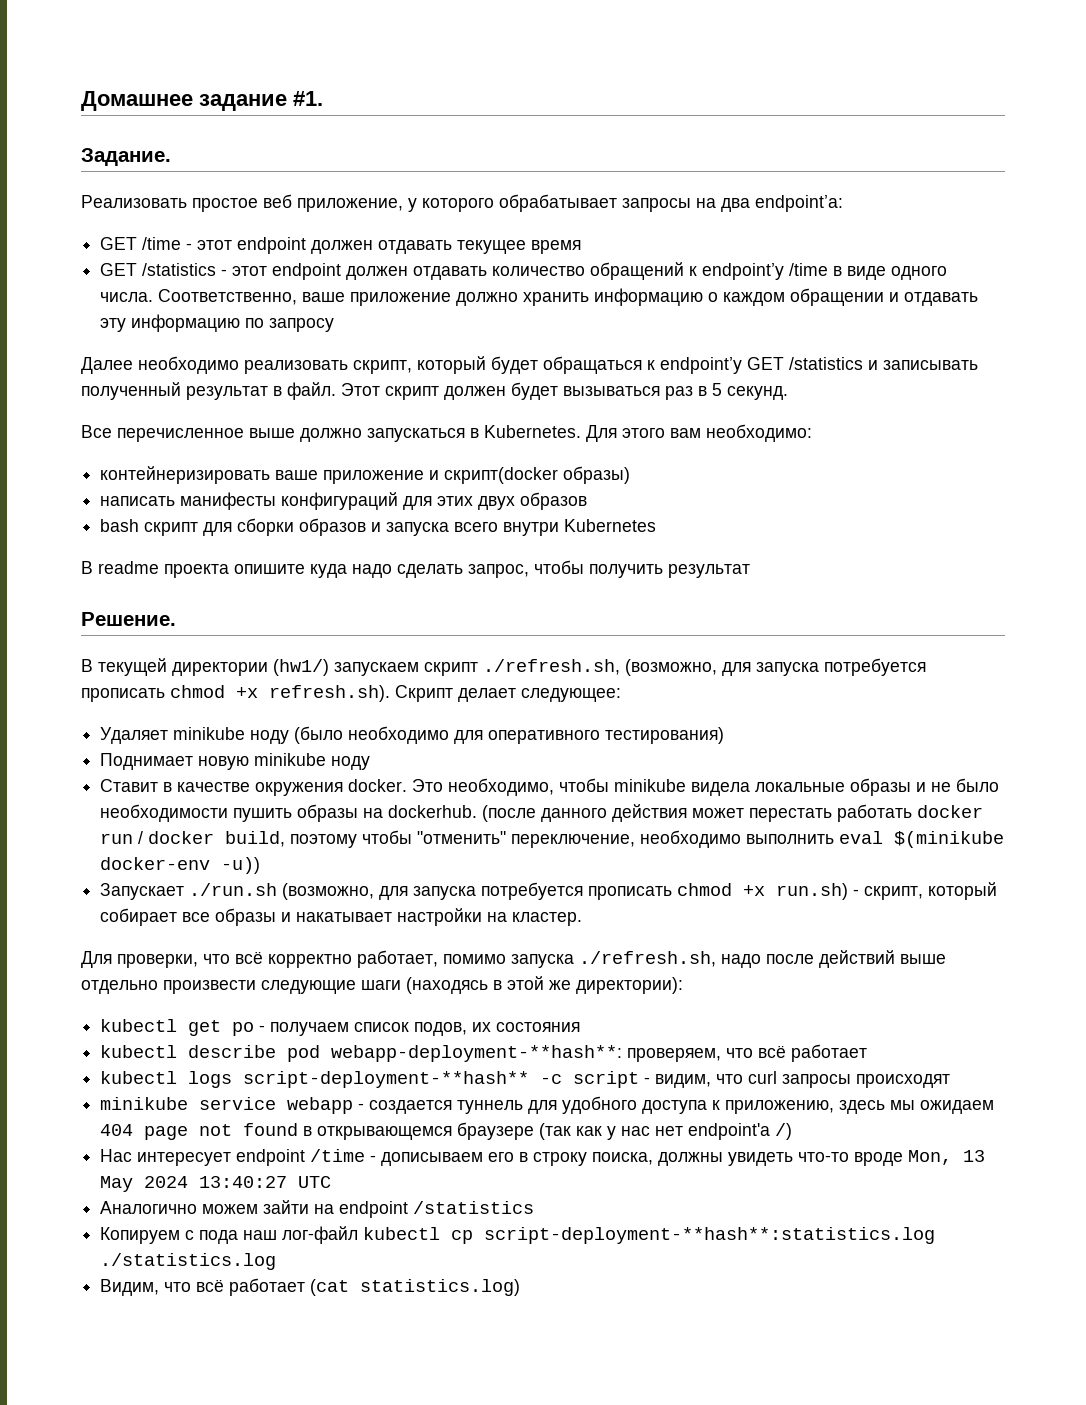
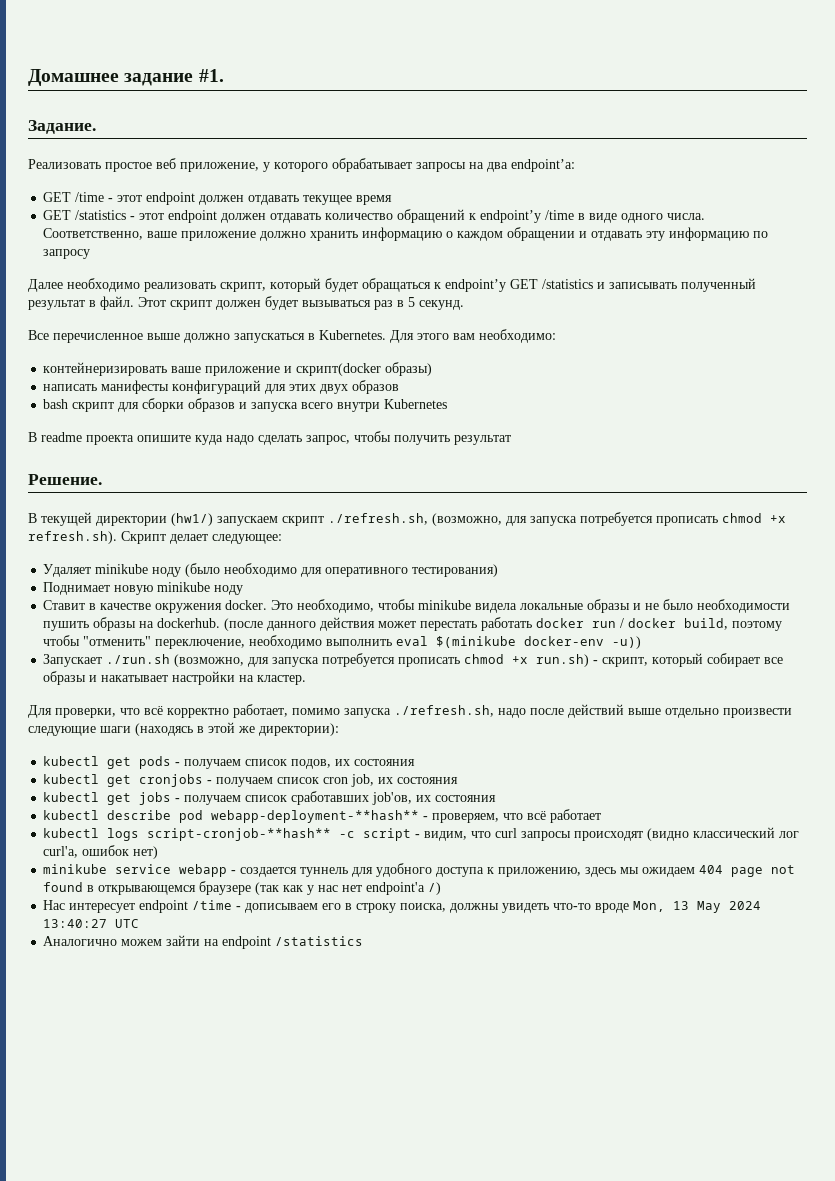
[232,1022,255,1036] po -> [139,756,172,769] pods
(581, 1027) none -> [43,774,459,787] [43,791,497,805] // kubectl get cronjobs - получаем список cron job, их состояния // kubectl get jobs - получаем список сработавших job'ов, их состояния
[331,1045,623,1062] webapp-deployment-**hash**: -> [211,810,429,823] webapp-deployment-**hash** -
[243,1071,530,1088] script-deployment-**hash** -> [147,828,332,841] script-cronjob-**hash**
(951, 1081) none -> [647,827,800,841] [43,845,159,859] (видно классический лог curl'а, ошибок нет)
[100,1226,936,1244] [100,1253,277,1270] [100,1278,521,1296] // Копируем с пода наш лог-файл kubectl cp script-deployment-**hash**:statistics.log ./statistics.log // Видим, что всё работает (cat statistics.log) -> (364, 941) none

